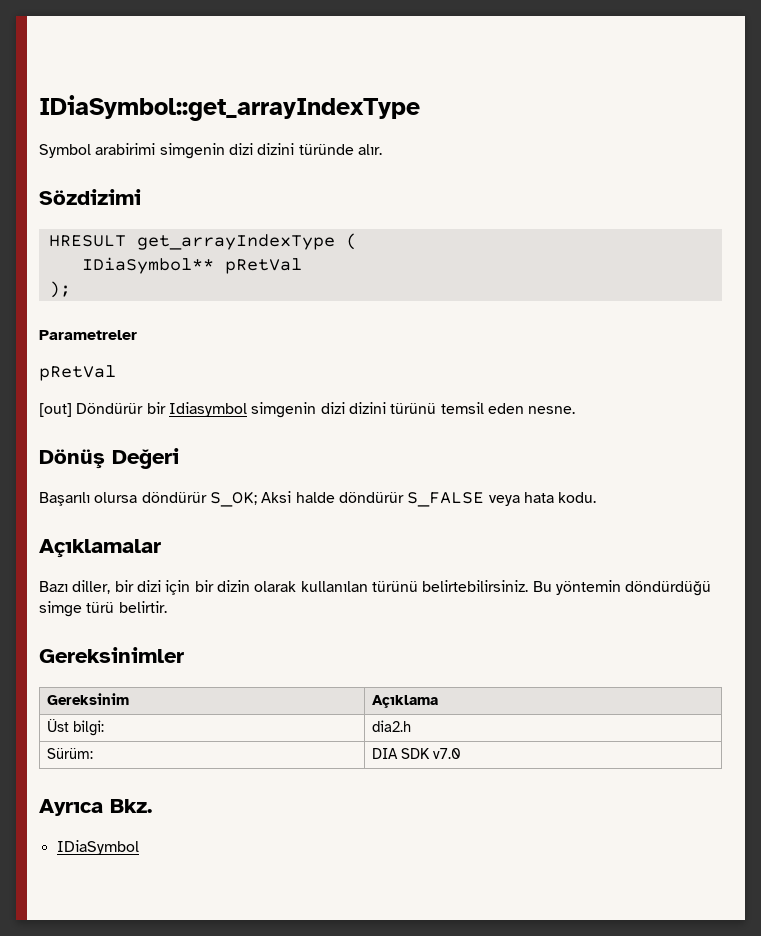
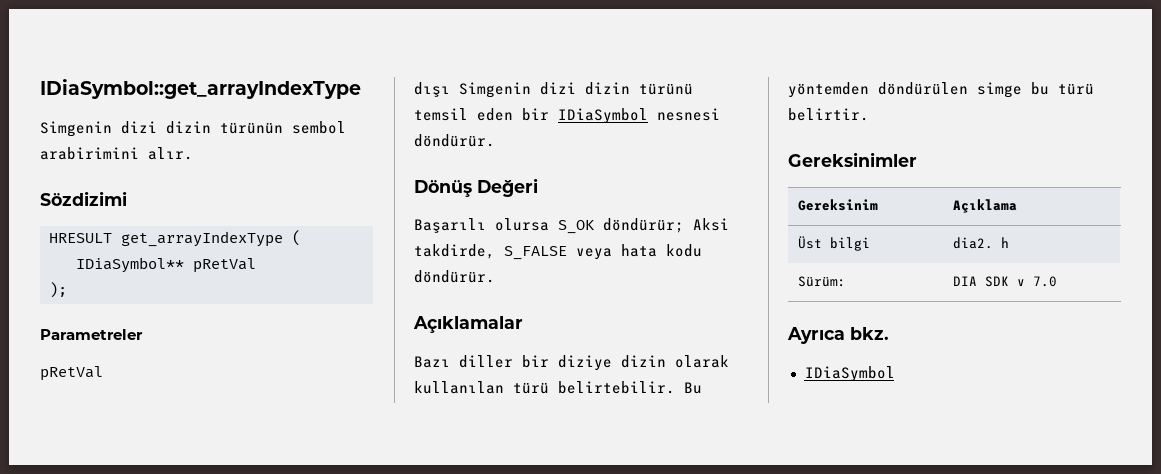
[39,143,354,159] Symbol arabirimi simgenin dizi dizini türünde -> [40,121,346,137] [40,147,139,160] Simgenin dizi dizin türünün sembol arabirimini
[39,402,576,418] [out] Döndürür bir Idiasymbol simgenin dizi dizini türünü temsil eden nesne. -> [414,82,693,98] [414,108,720,124] [414,134,495,147] dışı Simgenin dizi dizin türünü temsil eden bir IDiaSymbol nesnesi döndürür.
[141,491,404,507] döndürür S_OK; Aksi halde döndürür -> [558,218,729,234] [414,244,495,259] S_OK döndürür; Aksi takdirde,
[558,492,597,503] kodu. -> [666,244,702,257] [414,270,495,283] kodu döndürür.
[72,580,712,596] [39,601,82,617] diller, bir dizi için bir dizin olarak kullanılan türünü belirtebilirsiniz. Bu yöntemin döndürdüğü simge -> [459,355,729,371] [414,381,702,394] [788,82,1049,98] diller bir diziye dizin olarak kullanılan türü belirtebilir. Bu yöntemden döndürülen simge bu
[73,720,105,736] [372,720,412,732] bilgi: | dia2.h -> [830,237,871,251] [953,237,1010,249] bilgi | dia2. h
[433,748,462,759] v7.0 -> [1017,276,1058,287] v 7.0
[110,799,152,813] Bkz. -> [850,327,889,340] bkz.

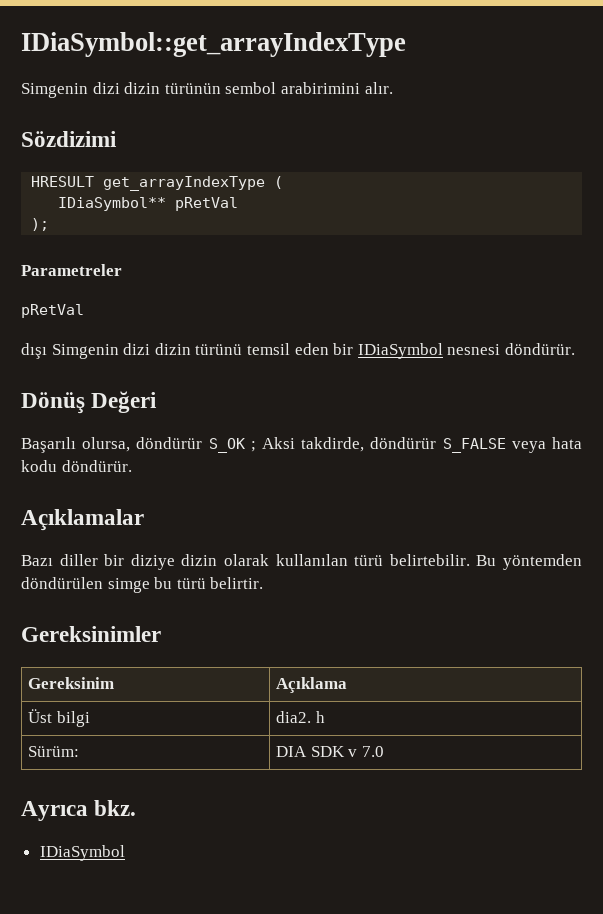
[495,218,684,234] olursa S_OK döndürür; -> [82,437,256,453] olursa, döndürür S_OK ;
(495, 251) none -> [370,437,437,449] döndürür

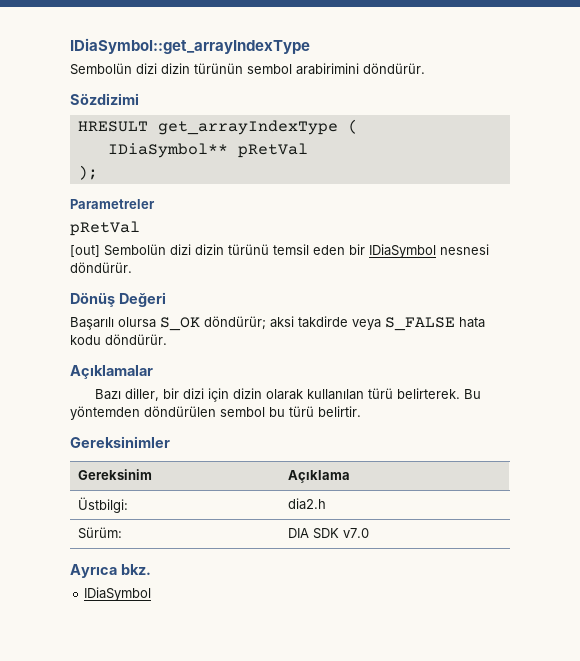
[21,83,88,98] Simgenin -> [70,63,132,75] Sembolün
[364,82,393,94] alır. -> [363,63,425,74] döndürür.
[21,343,119,359] dışı Simgenin -> [70,244,166,257] [out] Sembolün
[82,437,546,453] olursa, döndürür S_OK ; Aksi takdirde, döndürür S_FALSE veya -> [118,316,455,331] olursa S_OK döndürür; aksi takdirde veya S_FALSE
[59,554,175,570] diller bir diziye -> [125,388,230,402] diller, bir dizi için
[389,554,470,566] belirtebilir. -> [397,388,461,399] belirterek.
[107,578,150,593] simge -> [220,407,265,417] sembol
[28,709,90,727] [276,711,325,723] Üst bilgi | dia2. h -> [77,497,128,513] [287,498,326,510] Üstbilgi: | dia2.h
[348,746,384,757] v 7.0 -> [342,528,369,538] v7.0

